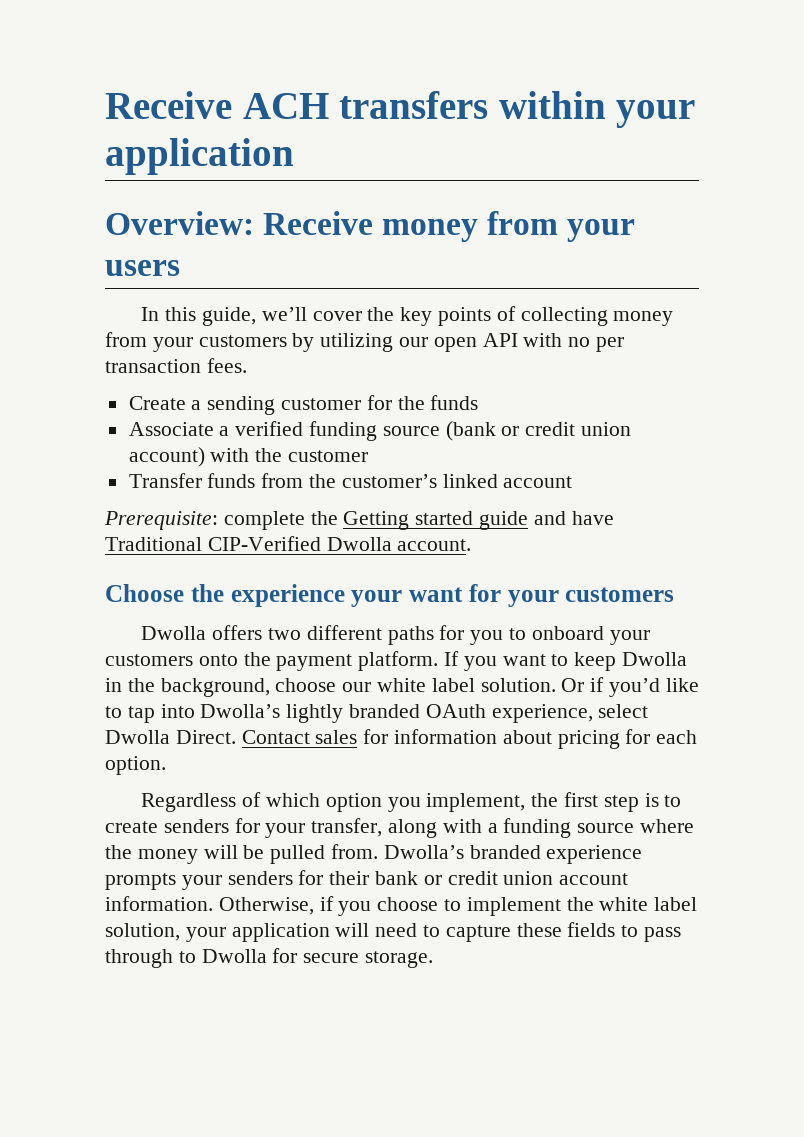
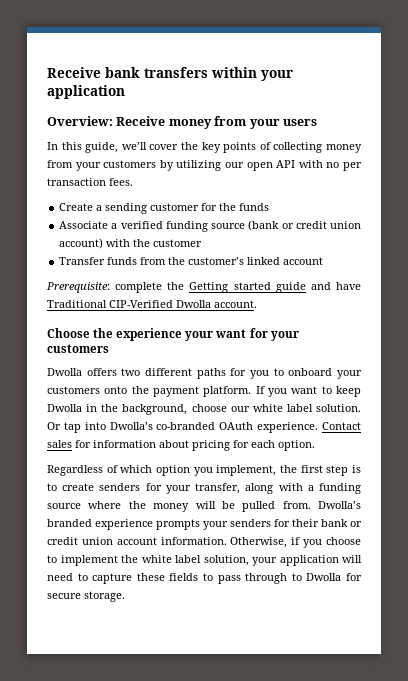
[105,91,329,119] Receive ACH -> [47,67,140,78] Receive bank
[590,677,699,697] [105,704,649,723] [105,730,236,744] if you’d like to tap into Dwolla’s lightly branded OAuth experience, select Dwolla Direct. -> [63,422,319,433] tap into Dwolla’s co-branded OAuth experience.

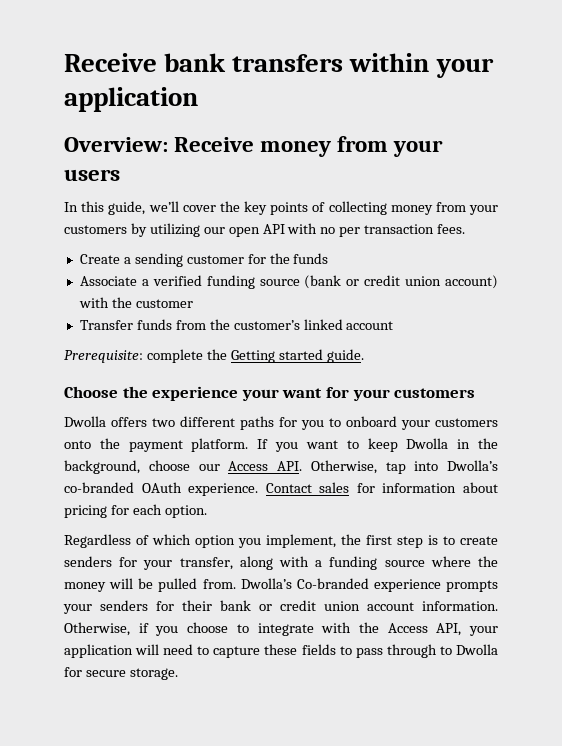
[275,282,361,293] [47,300,257,308] guide and have Traditional CIP-Verified Dwolla account. -> [326,349,364,363] guide.
[252,404,361,412] [47,422,61,430] white label solution. Or -> [228,460,377,474] Access API. Otherwise,
[47,519,92,527] branded -> [296,578,369,589] Co-branded
[60,555,249,566] implement the white label solution, -> [257,622,462,636] integrate with the Access API,

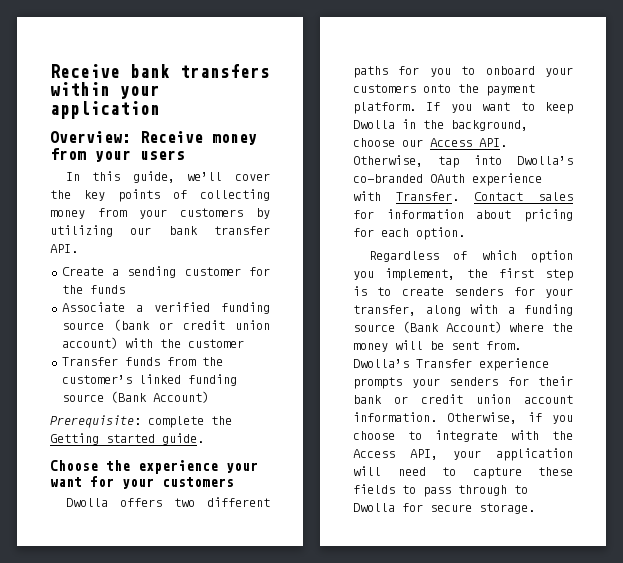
[228,223,466,237] open API with no per transaction fees. -> [168,226,270,235] [50,244,78,253] bank transfer API.
[346,321,394,330] account -> [187,374,237,386] [61,391,209,403] funding source (Bank Account)
[188,483,259,496] experience. -> [472,173,542,186] [353,191,459,201] experience with Transfer.
(425, 563) none -> [402,321,502,333] (Bank Account)
[158,578,198,592] pulled -> [451,341,479,350] sent
[296,578,369,589] Co-branded -> [416,359,472,368] Transfer

